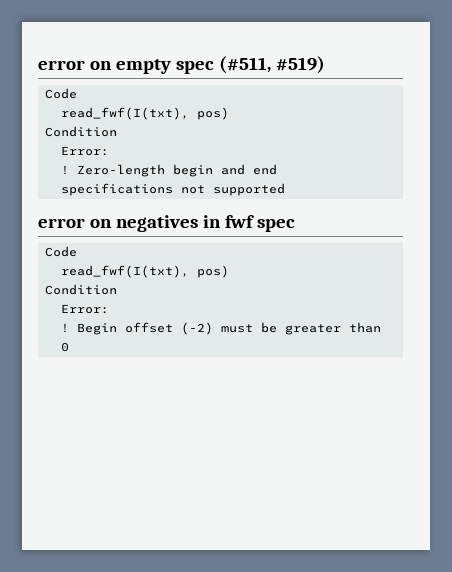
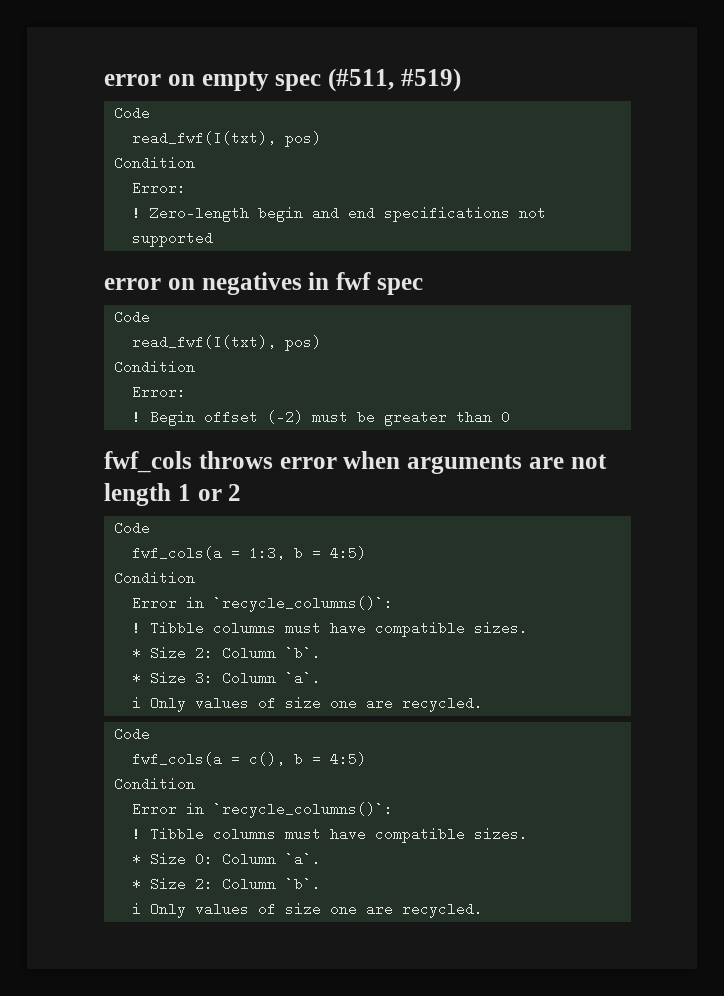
(70, 347) none -> [104,451,607,474] [104,483,242,506] [113,521,150,535] [131,546,366,560] [113,571,195,585] [131,596,393,612] [131,621,528,637] [131,646,321,660] [131,671,321,685] [131,696,483,712] [113,727,150,741] [131,752,366,766] [113,777,195,791] [131,802,393,818] [131,827,528,843] [131,852,321,866] [131,877,321,891] [131,902,483,918] // fwf_cols throws error when arguments are not length 1 or 2 // Code // fwf_cols(a = 1:3, b = 4:5) // Condition // Error in `recycle_columns()`: // ! Tibble columns must have compatible sizes. // * Size 2: Column `b`. // * Size 3: Column `a`. // i Only values of size one are recycled. // Code // fwf_cols(a = c(), b = 4:5) // Condition // Error in `recycle_columns()`: // ! Tibble columns must have compatible sizes. // * Size 0: Column `a`. // * Size 2: Column `b`. // i Only values of size one are recycled.

